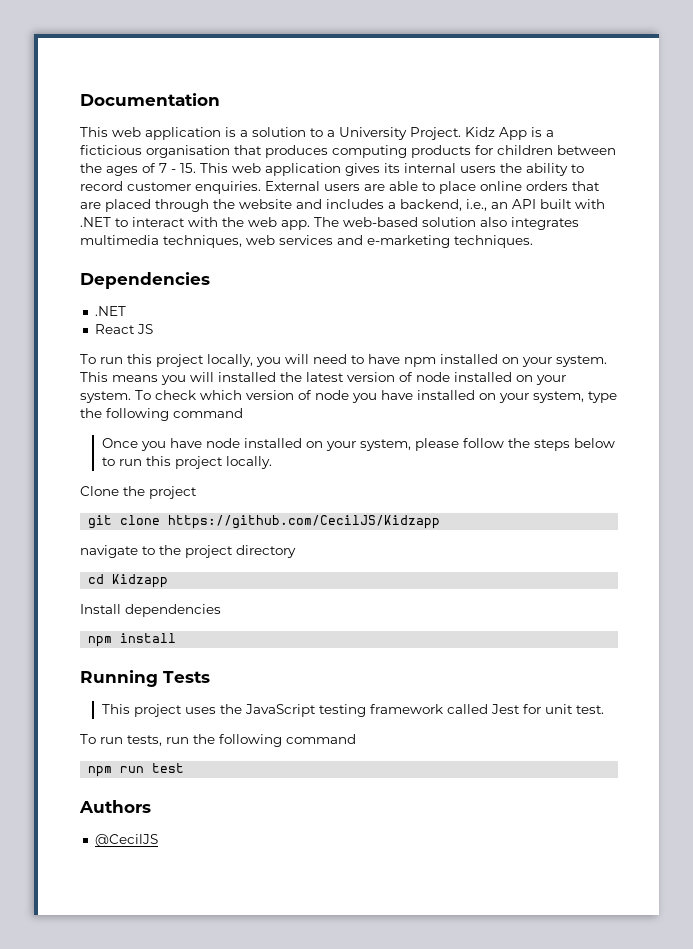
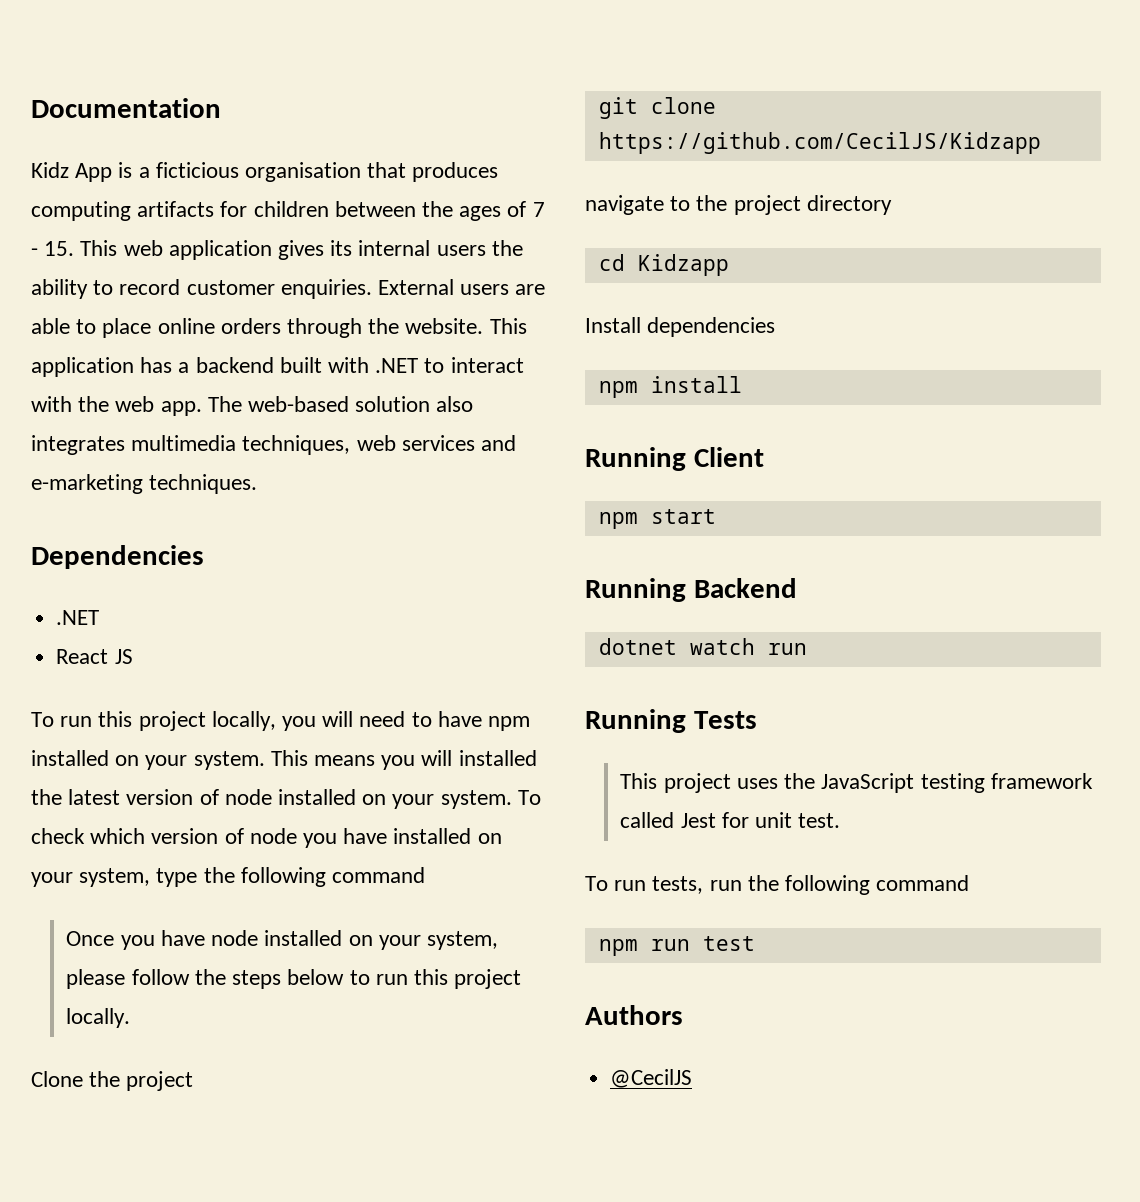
[80,127,461,140] This web application is a solution to a University Project. -> (221, 108) none
[411,145,471,158] products -> [137,201,215,217] artifacts
[572,181,600,191] [80,199,536,212] that are placed through the website and includes a backend, i.e., an API -> [287,318,527,338] [31,357,274,377] through the website. This application has a backend
(177, 638) none -> [585,447,764,471] [598,509,716,529] [585,578,797,602] [598,638,807,655] // Running Client // npm start // Running Backend // dotnet watch run

